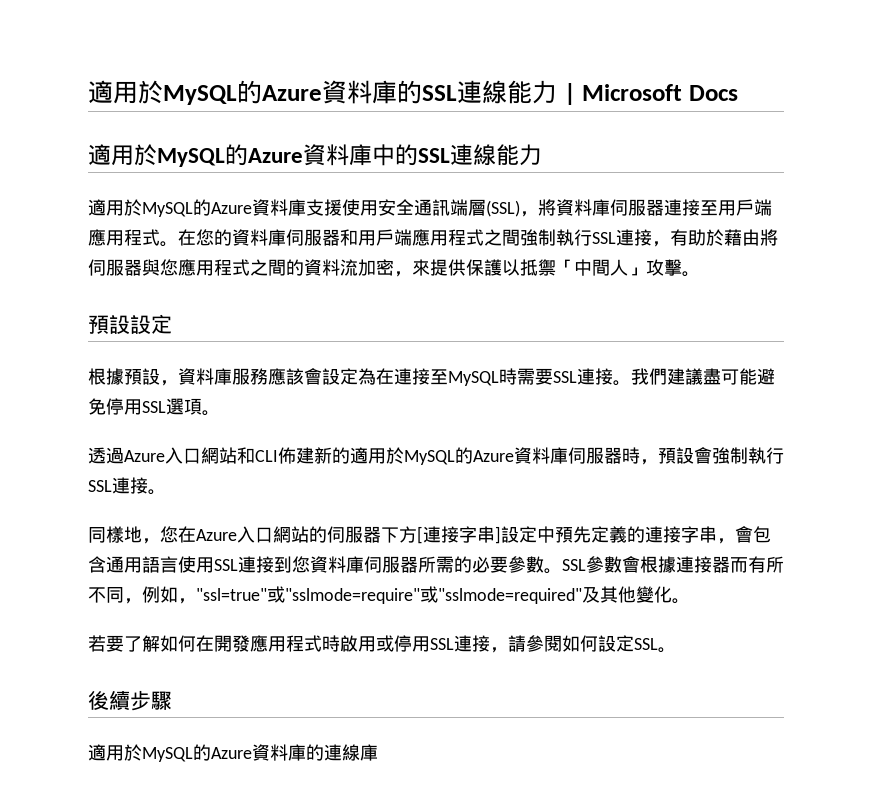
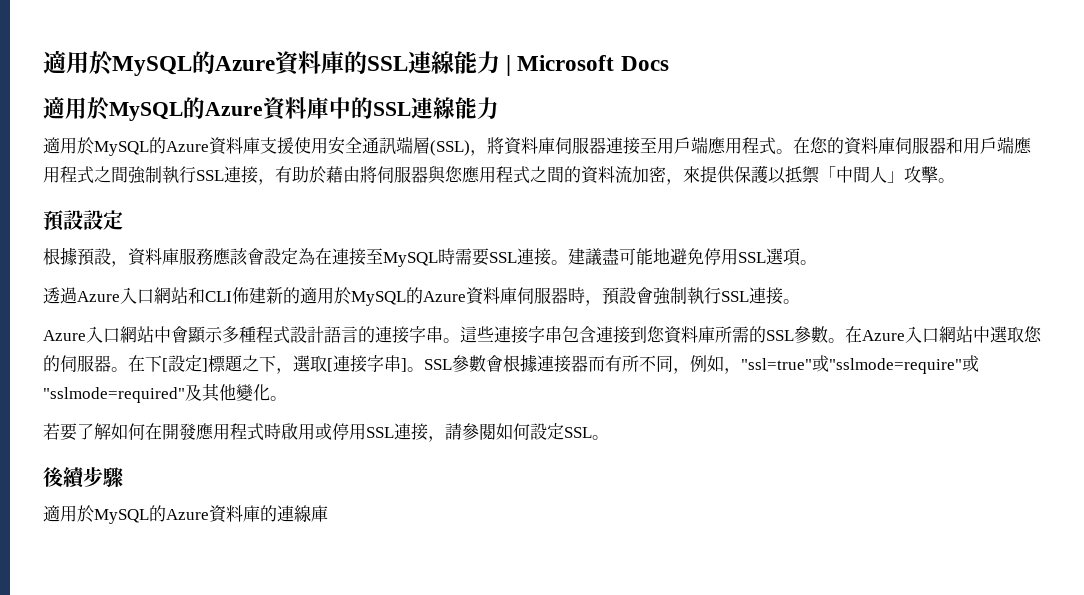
[631,368,667,385] 我們 -> (568, 262) none
(757, 376) none -> [653,248,670,265] 地
[88,526,771,544] [88,556,544,573] 同樣地，您在Azure入口網站的伺服器下方[連接字串]設定中預先定義的連接字串，會包含通用語言使用SSL連接到您資料庫伺服器所需的必要參數 -> [43,326,1042,344] [43,355,407,374] Azure入口網站中會顯示多種程式設計語言的連接字串。這些連接字串包含連接到您資料庫所需的SSL參數。在Azure入口網站中選取您的伺服器。在下[設定]標題之下，選取[連接字串]

